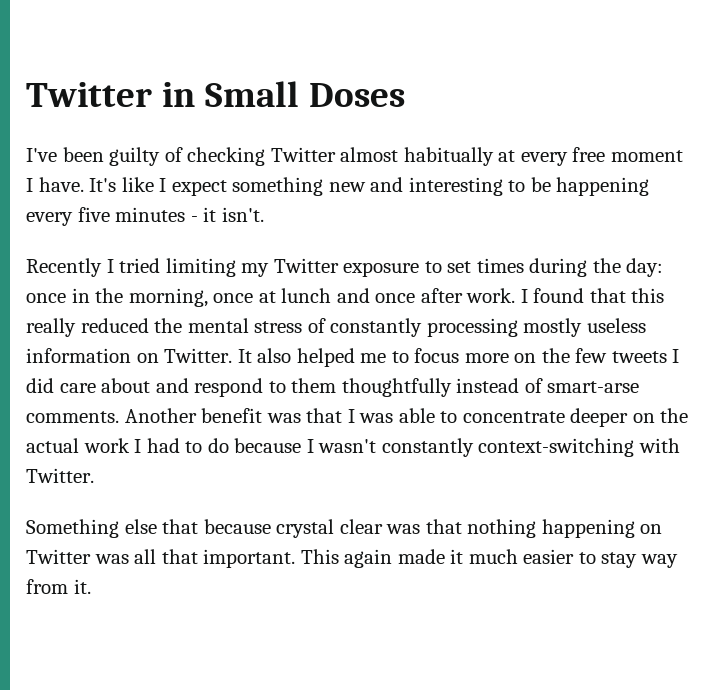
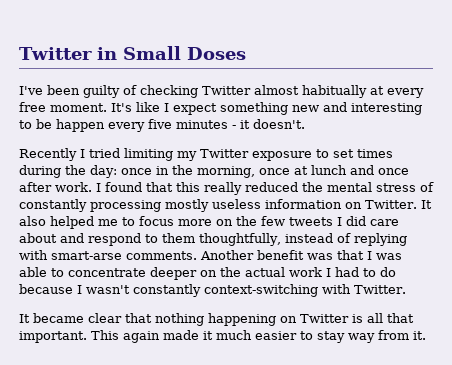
[610,150,683,162] [26,177,84,192] moment I have. -> [50,103,107,112] moment.
[556,177,650,196] happening -> [56,119,105,132] happen
[221,207,264,222] isn't. -> [253,119,305,129] doesn't.
[341,378,452,397] thoughtfully -> [199,233,281,246] thoughtfully,
(543, 385) none -> [353,233,407,246] [19,250,48,260] replying with
[26,519,421,538] Something else that because crystal clear was -> [19,313,122,323] It became clear
[94,554,129,564] was -> [352,314,363,323] is

